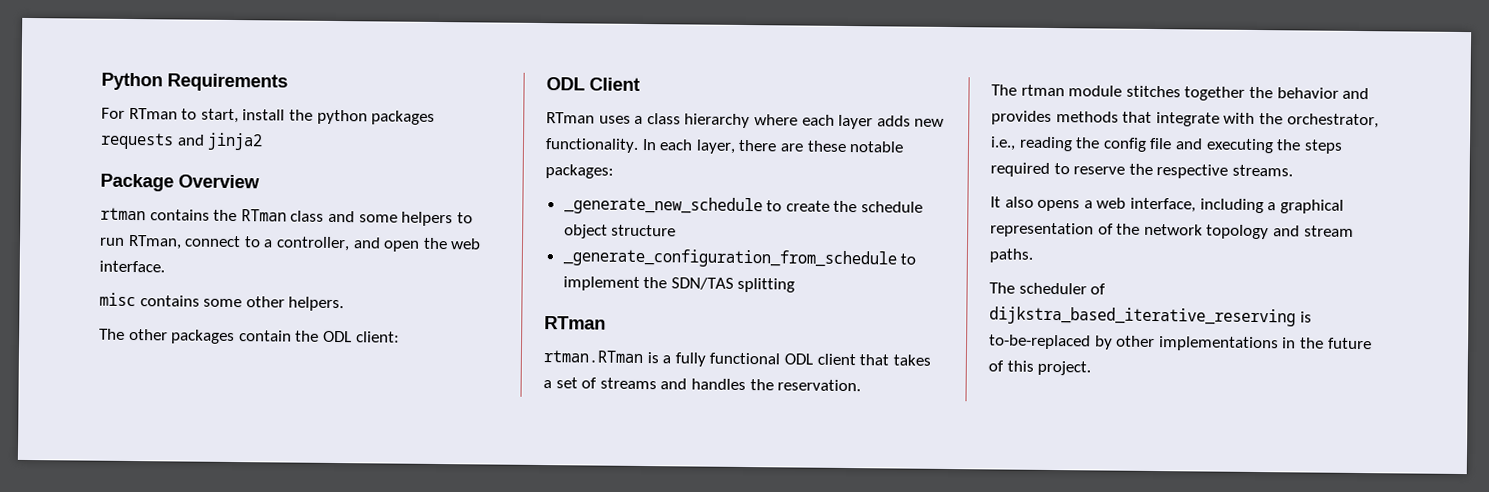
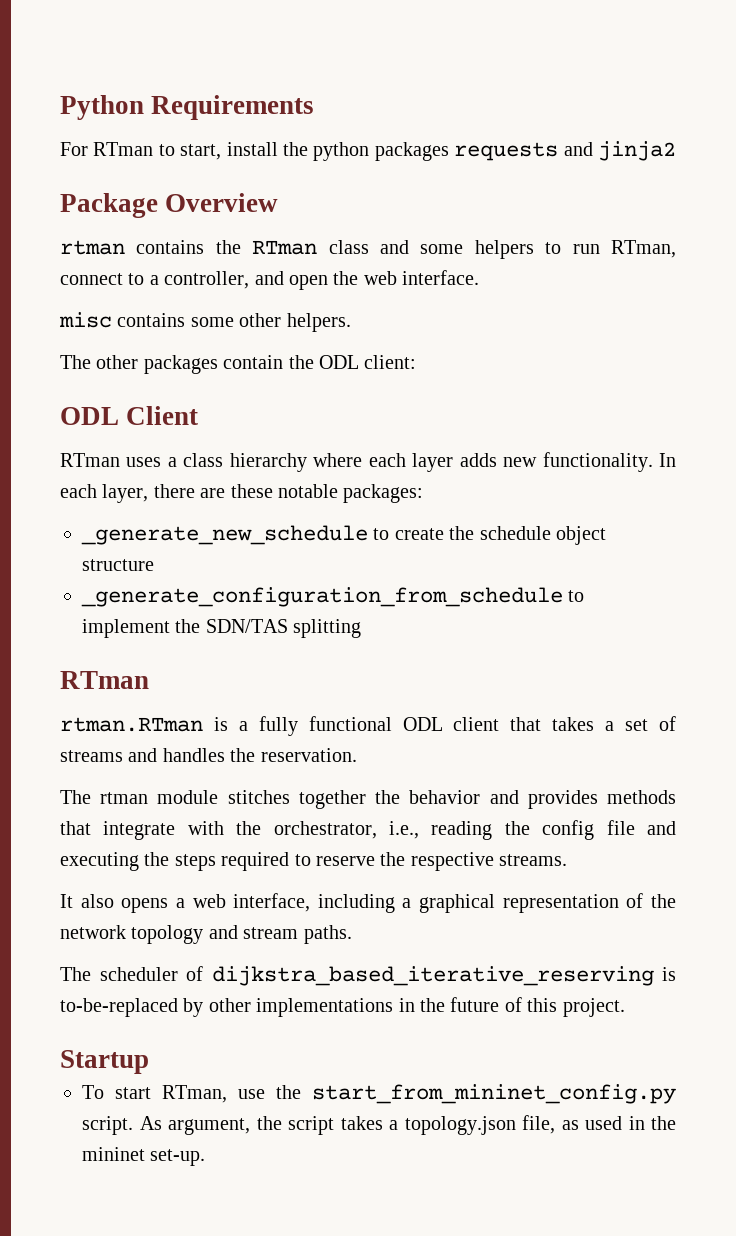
(1092, 368) none -> [60,1050,149,1074] [82,1084,676,1104] [82,1115,676,1135] [82,1147,206,1166] // Startup // To start RTman, use the start_from_mininet_config.py script. As argument, the script takes a topology.json file, as used in the mininet set-up.

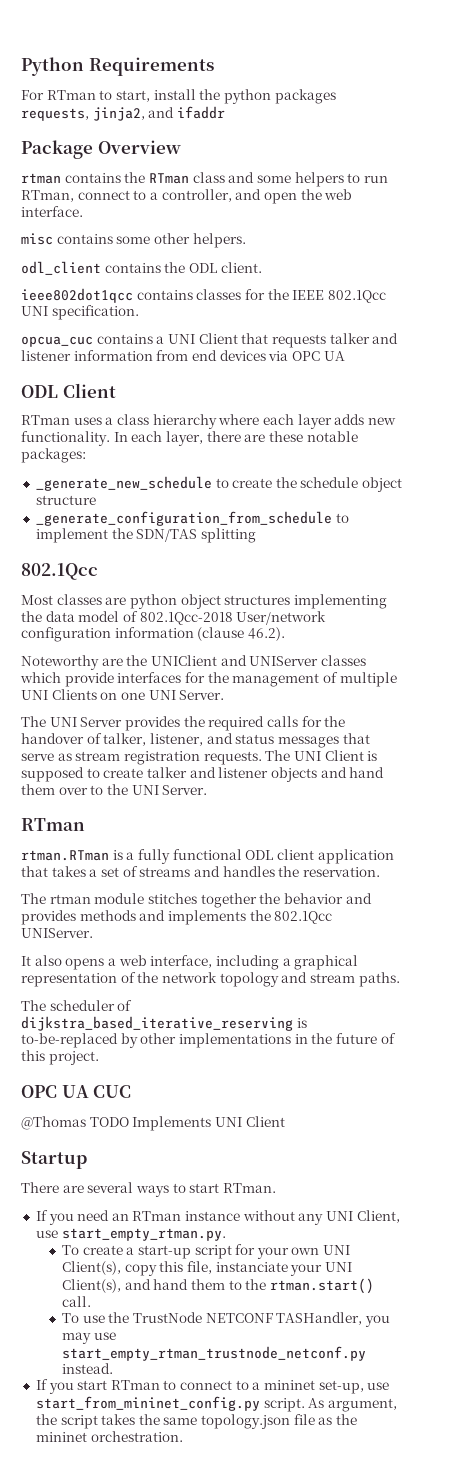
[454,141,676,161] requests and jinja2 -> [21,106,225,121] requests, jinja2, and ifaddr
[60,355,417,374] The other packages contain the ODL client: -> [21,261,262,275] [21,288,386,303] [21,305,139,320] [21,333,399,348] [21,350,345,361] odl_client contains the ODL client. // ieee802dot1qcc contains classes for the IEEE 802.1Qcc UNI specification. // opcua_cuc contains a UNI Client that requests talker and listener information from end devices via OPC UA
(362, 628) none -> [21,563,98,580] [21,594,387,609] [21,611,327,625] [21,627,285,642] [21,655,366,670] [20,672,397,687] [21,689,225,700] [21,716,346,731] [21,733,370,748] [21,750,378,765] [21,767,385,782] [21,784,208,795] // 802.1Qcc // Most classes are python object structures implementing the data model of 802.1Qcc-2018 User/network configuration information (clause 46.2). // Noteworthy are the UNIClient and UNIServer classes which provide interfaces for the management of multiple UNI Clients on one UNI Server. // The UNI Server provides the required calls for the handover of talker, listener, and status messages that serve as stream registration requests. The UNI Client is supposed to create talker and listener objects and hand them over to the UNI Server.
(500, 724) none -> [317,849,394,864] application
[60,820,676,840] [60,852,568,871] that integrate with the orchestrator, i.e., reading the config file and executing the steps required to reserve the respective streams. -> [139,910,333,925] [21,928,93,938] and implements the 802.1Qcc UNIServer.
[60,1050,149,1074] [82,1085,301,1103] Startup // To start RTman, use the -> [21,1085,132,1098] [21,1116,285,1131] [21,1151,87,1169] [21,1182,276,1197] [35,1210,400,1225] [35,1228,226,1241] [61,1244,351,1259] [61,1261,352,1276] [61,1278,374,1294] [61,1296,91,1307] [61,1312,390,1327] [61,1332,116,1344] [61,1346,366,1361] [61,1363,113,1374] [35,1379,390,1394] OPC UA CUC // @Thomas TODO Implements UNI Client // Startup // There are several ways to start RTman. // If you need an RTman instance without any UNI Client, use start_empty_rtman.py. // To create a start-up script for your own UNI Client(s), copy this file, instanciate your UNI Client(s), and hand them to the rtman.start() call. // To use the TrustNode NETCONF TASHandler, you may use start_empty_rtman_trustnode_netconf.py instead. // If you start RTman to connect to a mininet set-up, use
[389,1115,645,1135] a topology.json file, as used in -> [138,1414,333,1429] the same topology.json file as
[150,1149,206,1166] set-up. -> [90,1431,183,1442] orchestration.

